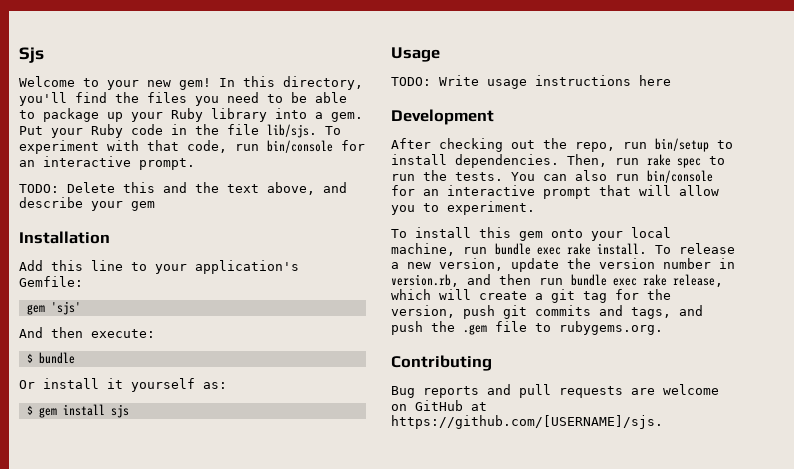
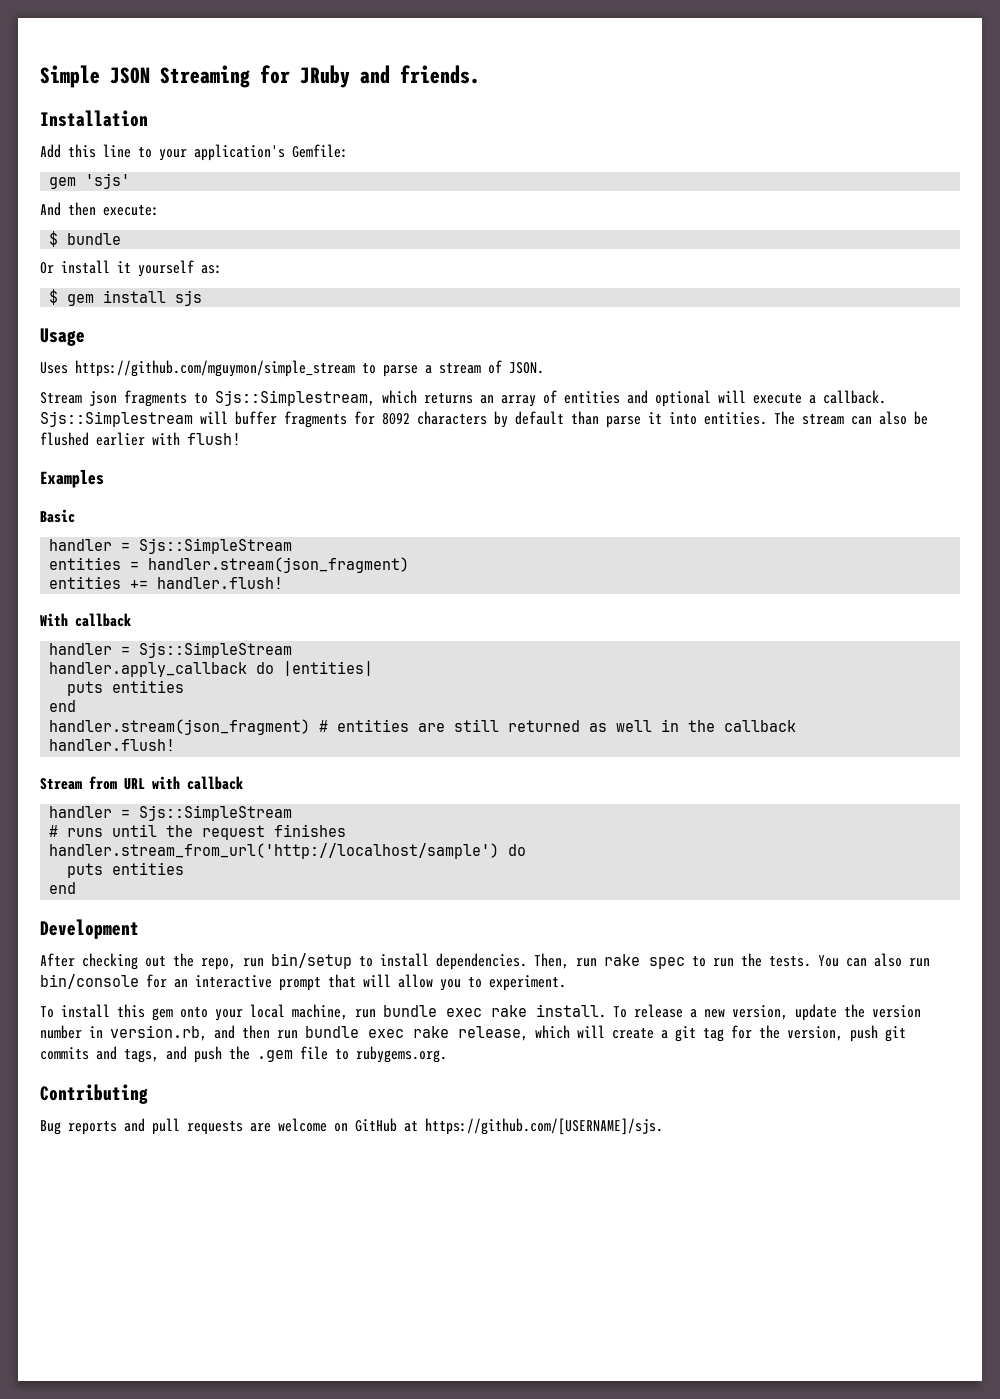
[19,47,44,63] [19,76,363,90] [19,92,347,106] [19,108,363,122] [19,124,341,138] [19,140,365,154] [19,156,195,170] [19,182,347,195] [19,197,155,211] Sjs // Welcome to your new gem! In this directory, you'll find the files you need to be able to package up your Ruby library into a gem. Put your Ruby code in the file lib/sjs. To experiment with that code, run bin/console for an interactive prompt. // TODO: Delete this and the text above, and describe your gem -> [40,65,480,88] Simple JSON Streaming for JRuby and friends.
[391,75,671,89] TODO: Write usage instructions here -> [40,360,544,377] [40,390,886,407] [40,411,928,428] [40,432,241,446] [40,470,104,488] [40,509,75,523] [49,538,293,554] [49,557,410,573] [49,576,284,589] [40,613,131,627] [49,642,293,658] [49,661,374,677] [67,680,185,696] [49,700,77,712] [49,719,797,735] [49,739,176,751] [40,776,243,790] [49,805,293,821] [49,824,347,840] [49,843,527,859] [67,862,185,878] [49,882,77,894] Uses https://github.com/mguymon/simple_stream to parse a stream of JSON. // Stream json fragments to Sjs::Simplestream, which returns an array of entities and optional will execute a callback. Sjs::Simplestream will buffer fragments for 8092 characters by default than parse it into entities. The stream can also be flushed earlier with flush! // Examples // Basic // handler = Sjs::SimpleStream // entities = handler.stream(json_fragment) // entities += handler.flush! // With callback // handler = Sjs::SimpleStream // handler.apply_callback do |entities| // puts entities // end // handler.stream(json_fragment) # entities are still returned as well in the callback // handler.flush! // Stream from URL with callback // handler = Sjs::SimpleStream // # runs until the request finishes // handler.stream_from_url('http://localhost/sample') do // puts entities // end

